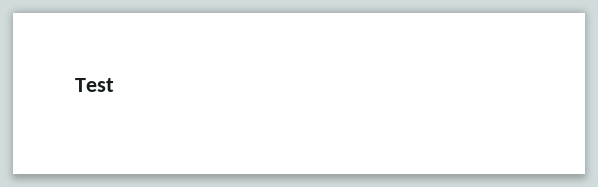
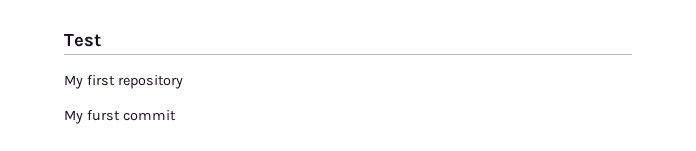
(114, 85) none -> [64,75,183,89] [64,110,176,124] // My first repository // My furst commit

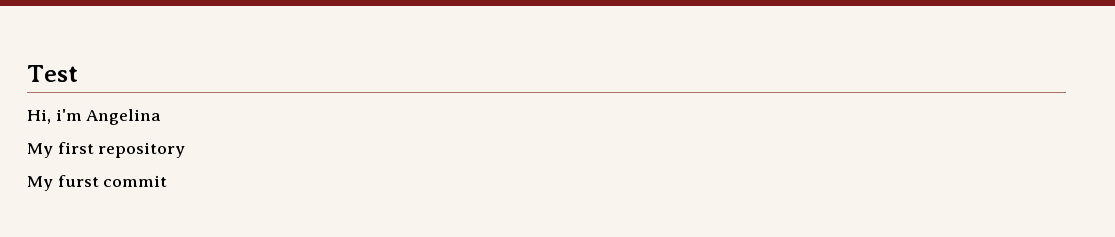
(101, 40) none -> [27,109,162,125] // Hi, i'm Angelina

